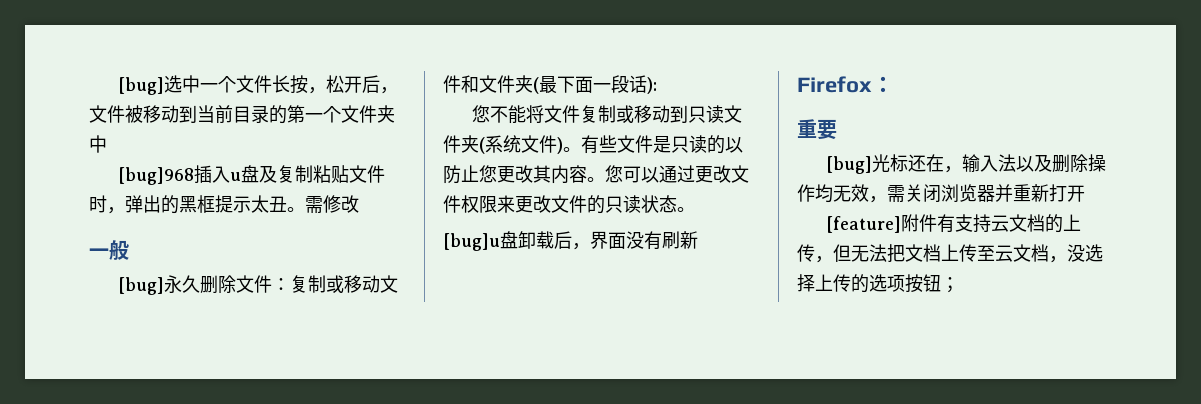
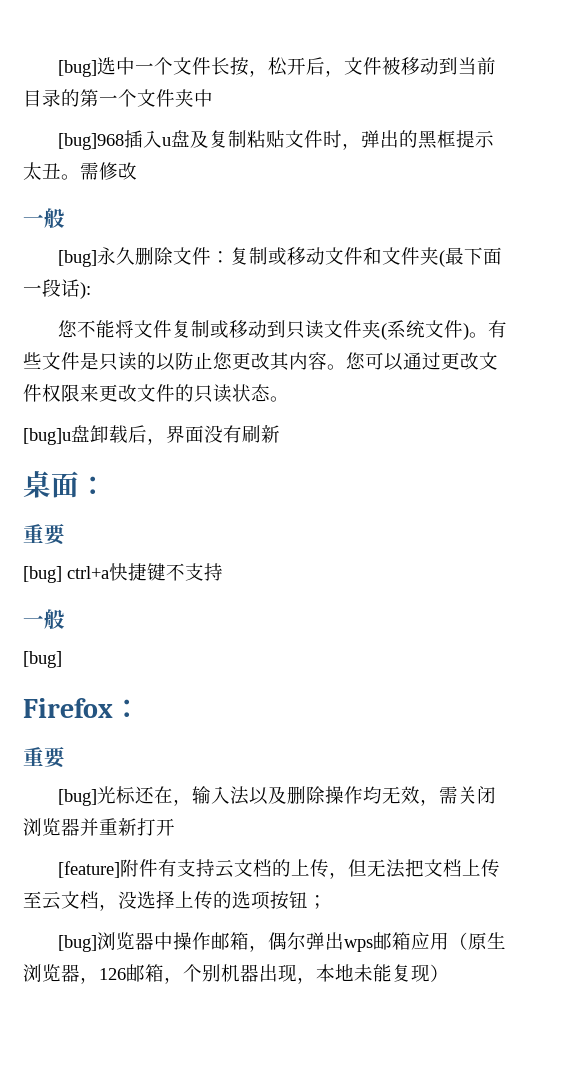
(698, 240) none -> [23,471,107,498] [23,524,66,545] [23,563,223,583] [23,609,65,629] [23,651,62,668] // 桌面： // 重要 // [bug] ctrl+a快捷键不支持 // 一般 // [bug]
(959, 285) none -> [58,932,507,952] [23,964,449,984] // [bug]浏览器中操作邮箱，偶尔弹出wps邮箱应用（原生浏览器，126邮箱，个别机器出现，本地未能复现）

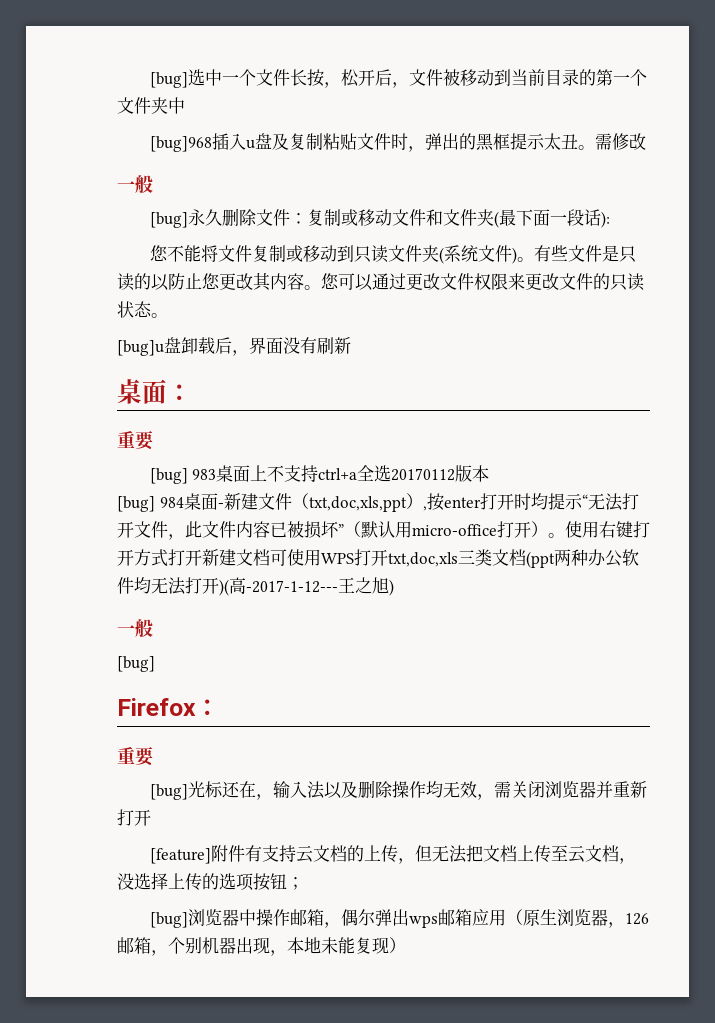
[67,563,166,581] ctrl+a快捷键 -> [192,465,268,482] 983桌面上
(223, 572) none -> [318,465,490,482] [117,493,639,512] [117,521,650,540] [117,549,639,568] [117,577,394,596] ctrl+a全选20170112版本 // [bug] 984桌面-新建文件（txt,doc,xls,ppt）,按enter打开时均提示“无法打开文件，此文件内容已被损坏”（默认用micro-office打开）。使用右键打开方式打开新建文档可使用WPS打开txt,doc,xls三类文档(ppt两种办公软件均无法打开)(高-2017-1-12---王之旭)

